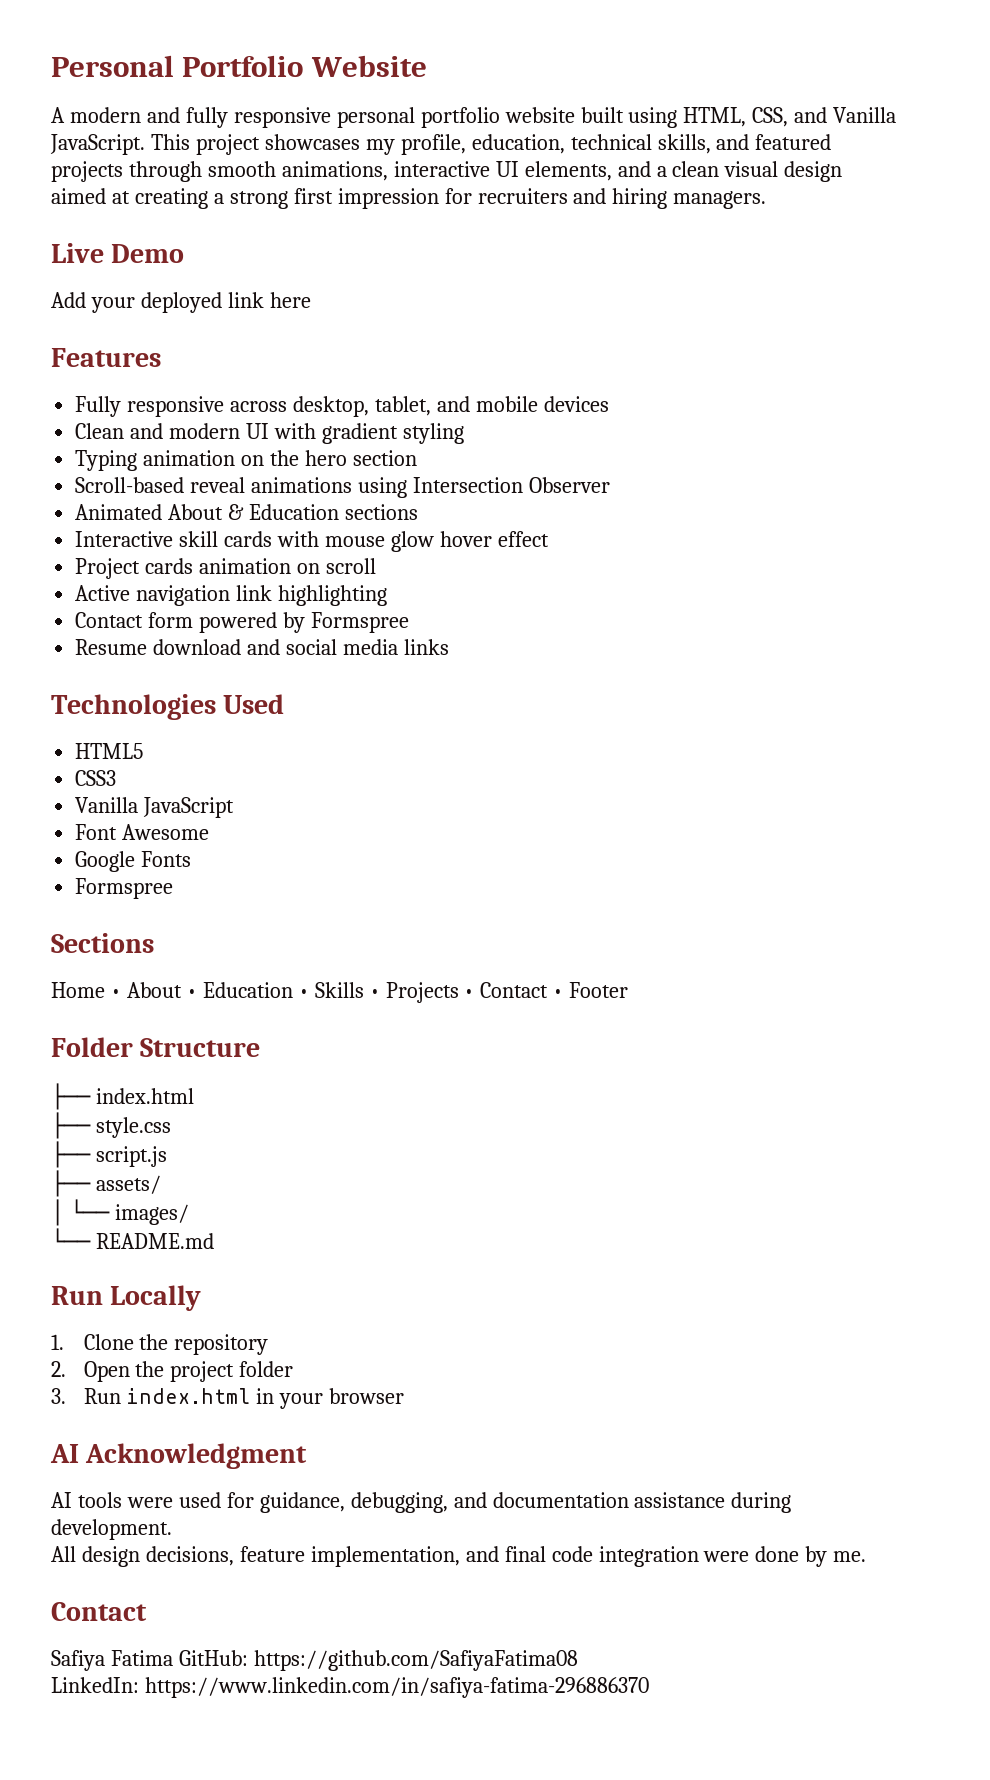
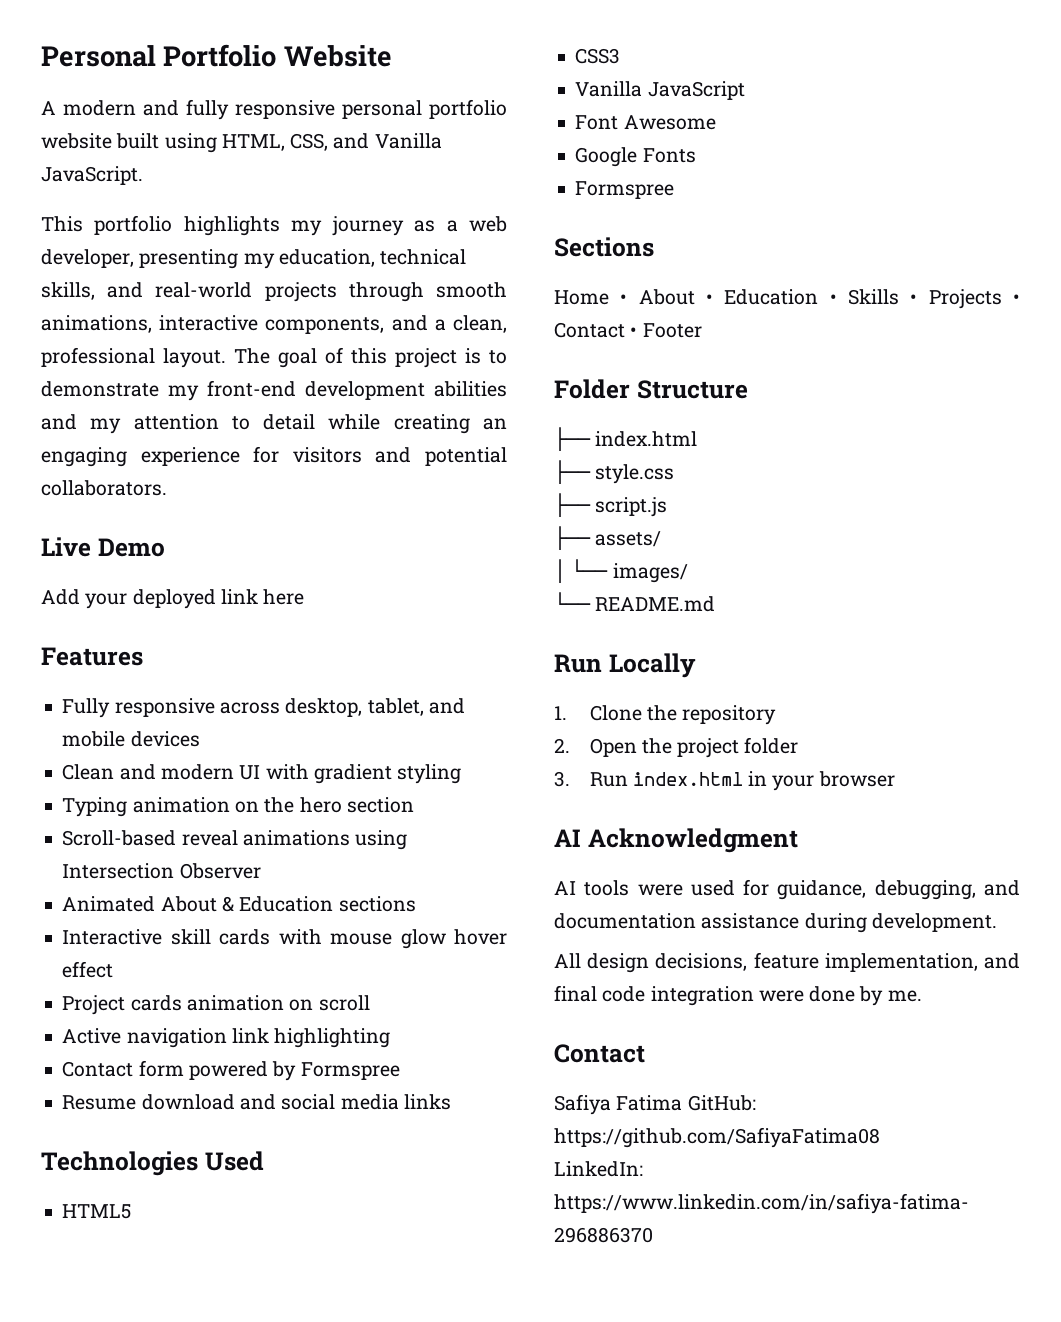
[150,134,466,155] This project showcases my profile, -> [41,215,508,236] [41,249,275,269] // This portfolio highlights my journey as a web developer, presenting my
[755,134,832,150] featured -> [155,282,253,298] real-world
[495,161,843,182] [51,188,767,209] UI elements, and a clean visual design aimed at creating a strong first impression for recruiters and hiring managers. -> [265,315,507,334] [41,347,507,368] [41,380,507,401] [41,414,507,434] [41,446,508,467] [41,480,167,496] components, and a clean, professional layout. The goal of this project is to demonstrate my front-end development abilities and my attention to detail while creating an engaging experience for visitors and potential collaborators.

